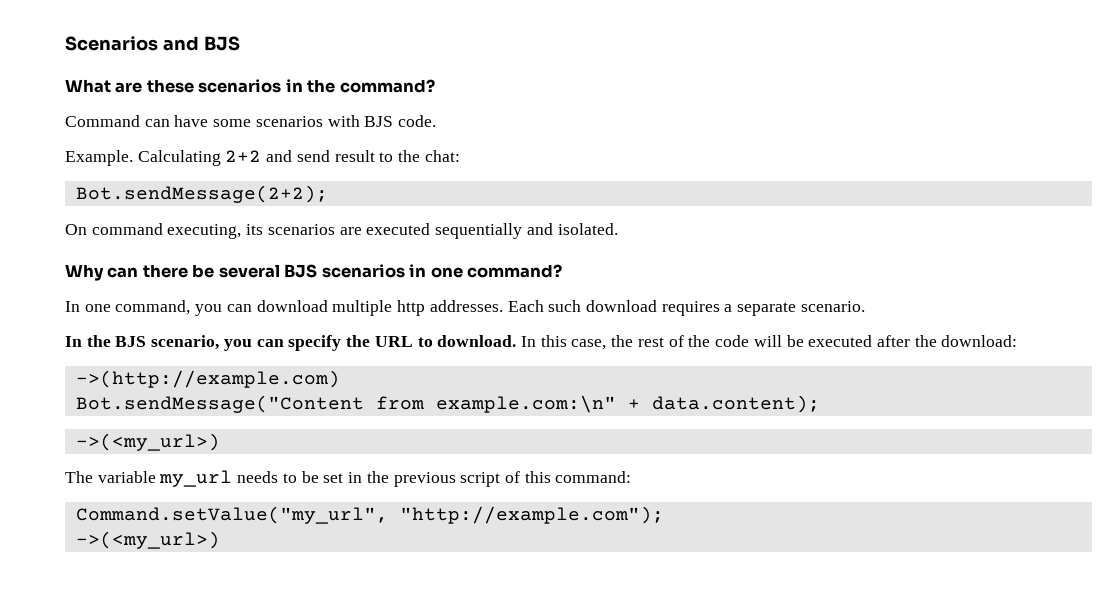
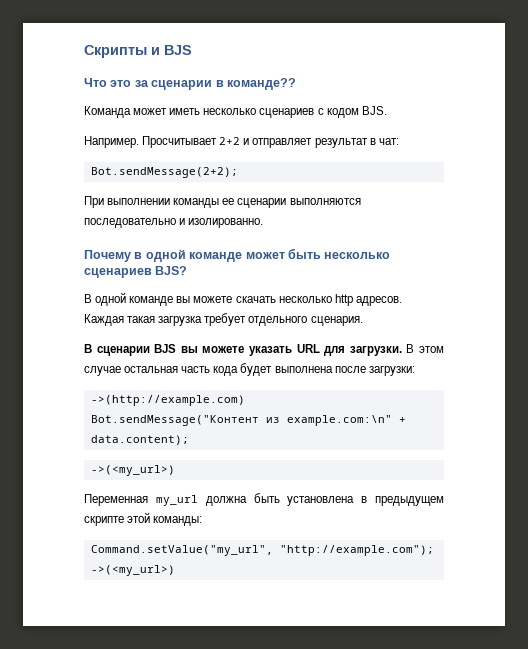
[65,36,199,51] Scenarios and -> [84,45,160,58] Скрипты и
[65,79,435,93] [65,115,437,127] [65,150,460,166] [75,185,328,203] [65,223,618,239] [65,264,563,281] [65,300,865,316] [65,335,1018,351] What are these scenarios in the command? // Command can have some scenarios with BJS code. // Example. Calculating 2+2 and send result to the chat: // Bot.sendMessage(2+2); // On command executing, its scenarios are executed sequentially and isolated. // Why can there be several BJS scenarios in one command? // In one command, you can download multiple http addresses. Each such download requires a separate scenario. // In the BJS scenario, you can specify the URL to download. In this case, the rest of the code will be executed after the download: -> [84,78,296,90] [84,106,387,118] [84,136,399,148] [90,167,238,178] [84,196,361,208] [84,218,264,228] [84,248,391,262] [84,266,188,278] [84,292,402,306] [84,313,363,326] [84,344,444,356] [84,363,415,376] Что это за сценарии в команде?? // Команда может иметь несколько сценариев с кодом BJS. // Например. Просчитывает 2+2 и отправляет результат в чат: // Bot.sendMessage(2+2); // При выполнении команды ее сценарии выполняются последовательно и изолированно. // Почему в одной команде может быть несколько сценариев BJS? // В одной команде вы можете скачать несколько http адресов. Каждая такая загрузка требует отдельного сценария. // В сценарии BJS вы можете указать URL для загрузки. В этом случае остальная часть кода будет выполнена после загрузки:
[75,395,424,413] Bot.sendMessage("Content from -> [90,415,280,426] Bot.sendMessage("Контент из
[65,470,632,487] The variable my_url needs to be set in the previous script of this command: -> [84,493,444,506] [84,512,203,526] Переменная my_url должна быть установлена в предыдущем скрипте этой команды:

